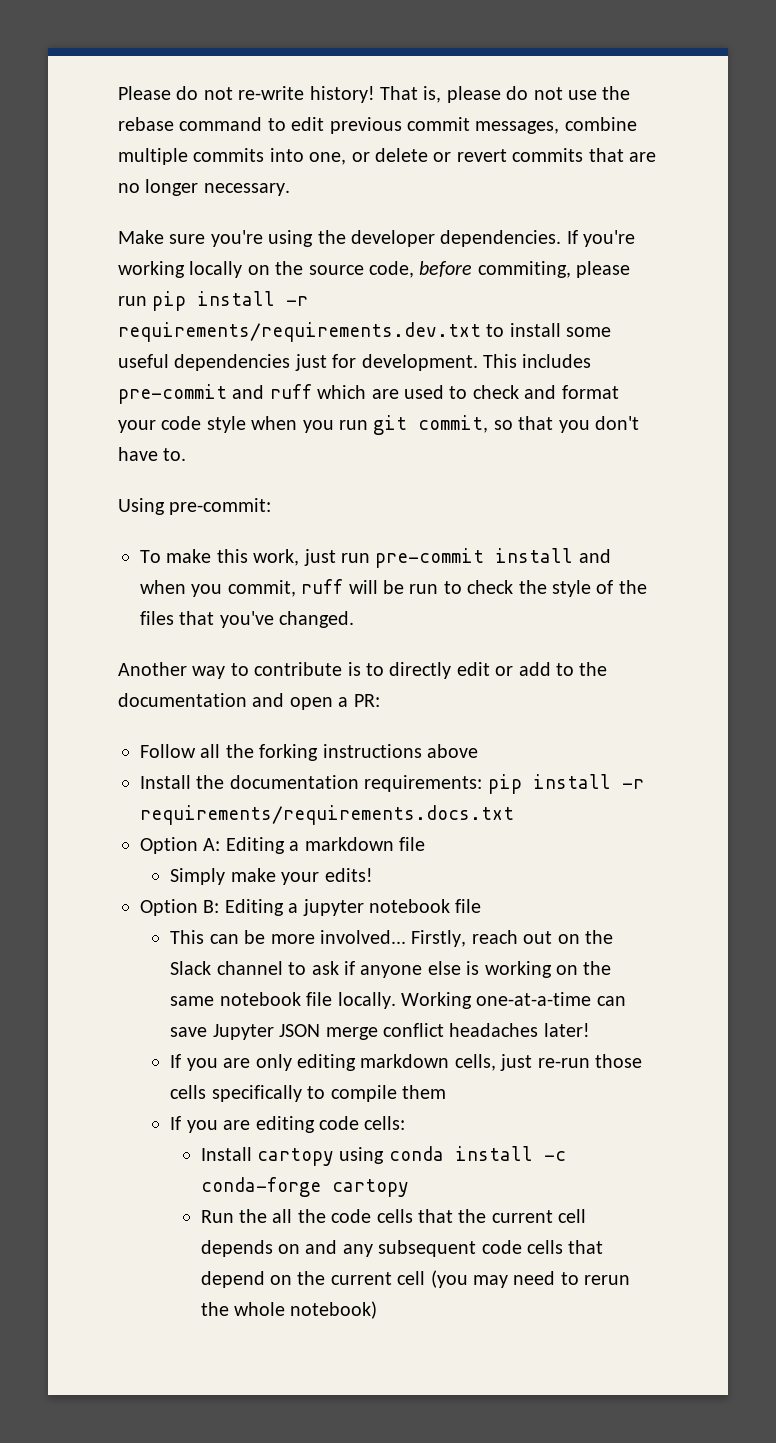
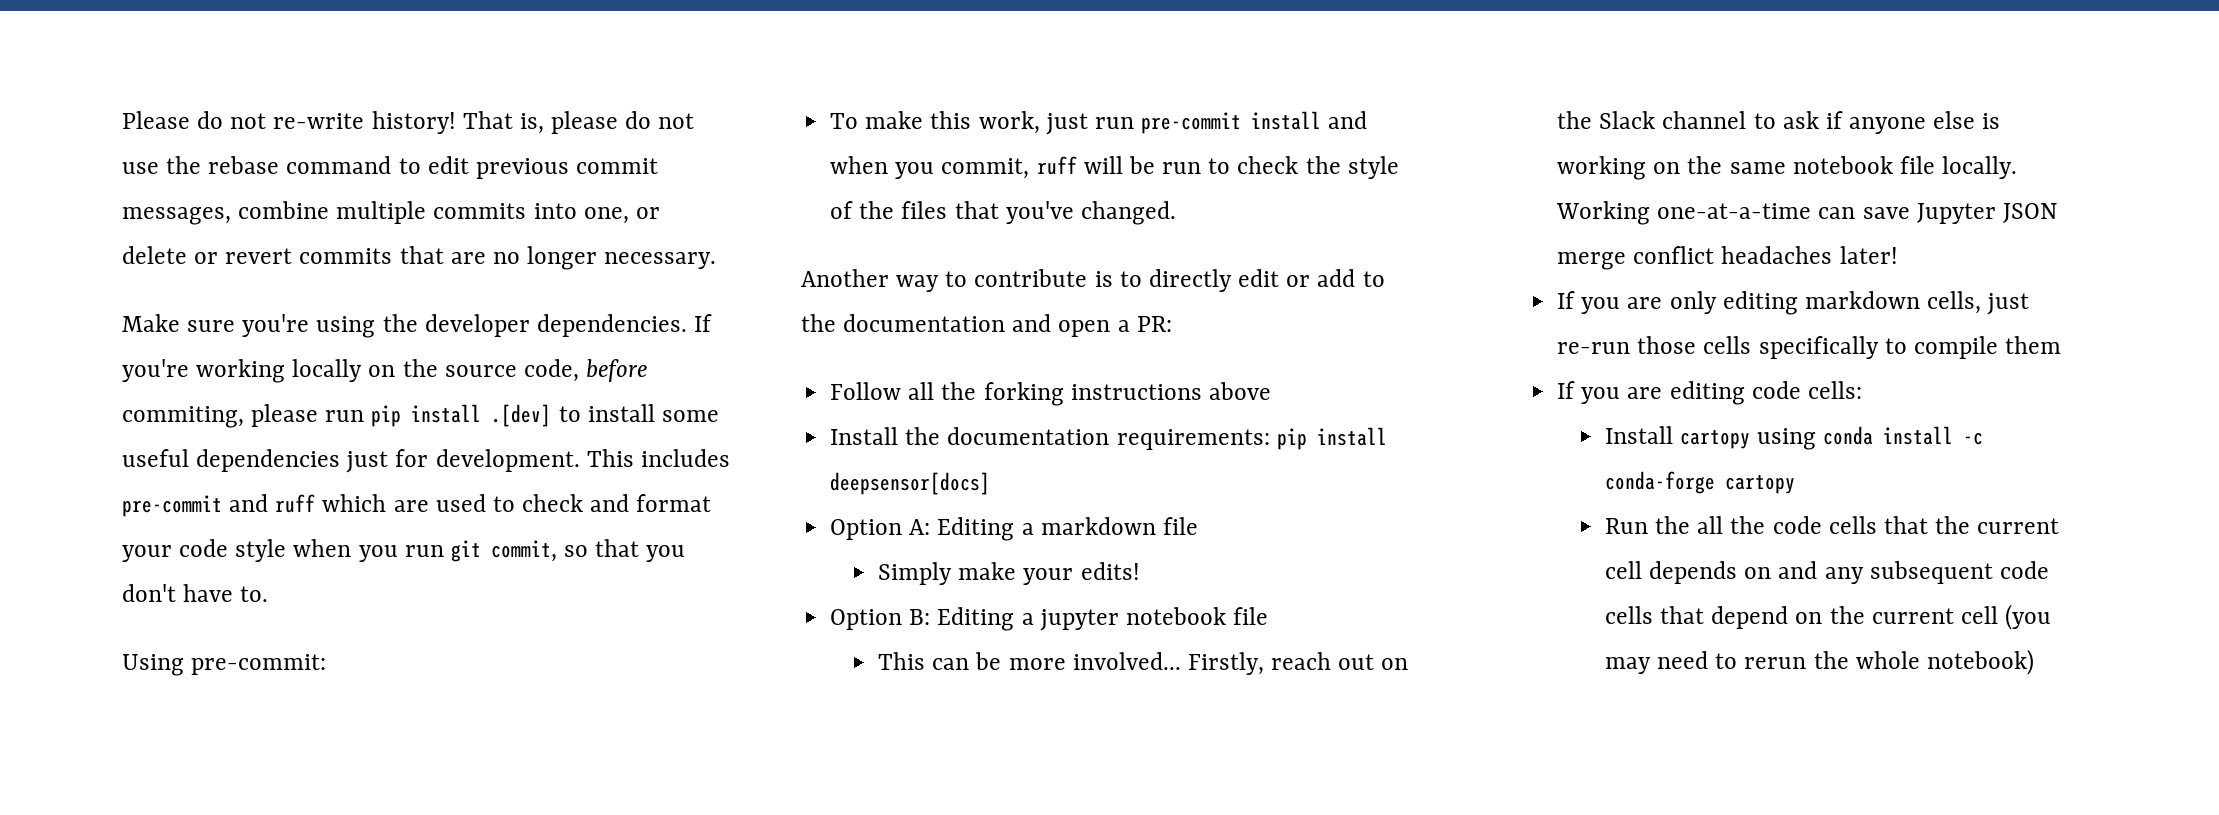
[286,296,309,306] [118,322,481,342] -r requirements/requirements.dev.txt -> [491,404,552,427] .[dev]
[621,779,644,789] [140,805,514,825] -r requirements/requirements.docs.txt -> [830,472,991,495] deepsensor[docs]

